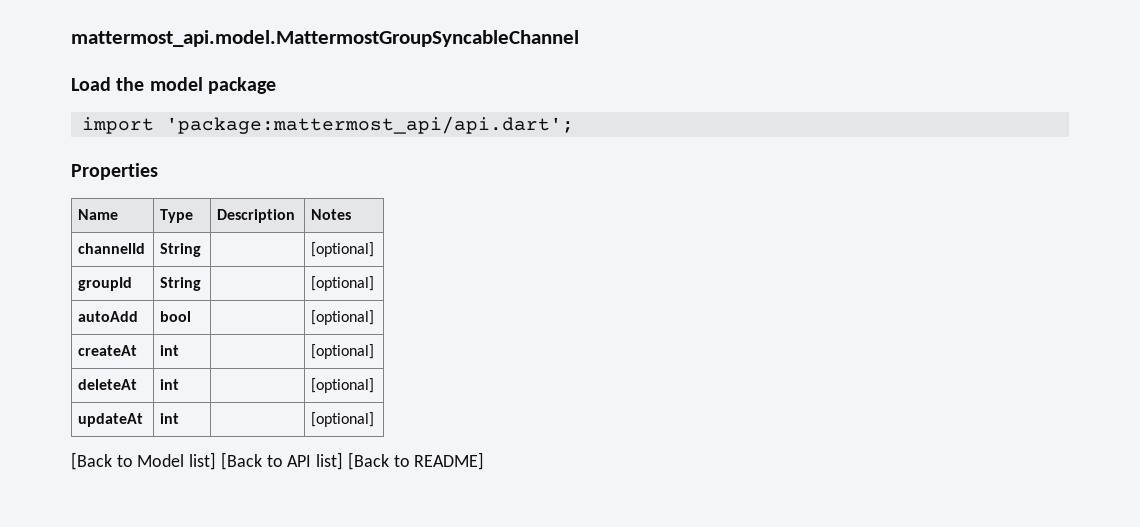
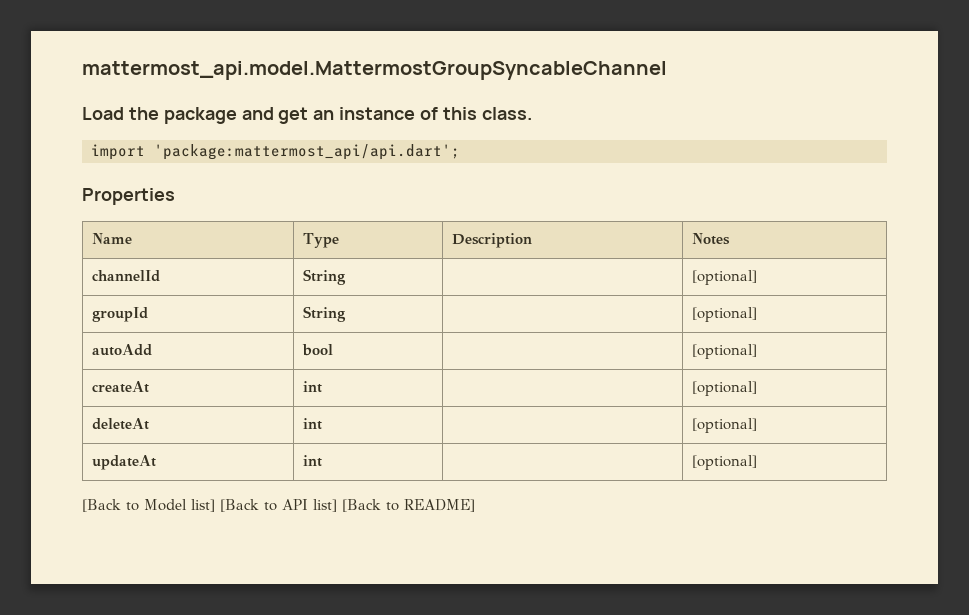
[149,77,203,91] model -> (159, 113) none
(276, 85) none -> [241,107,532,124] and get an instance of this class.

